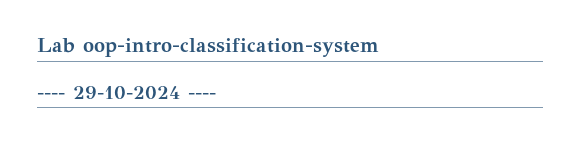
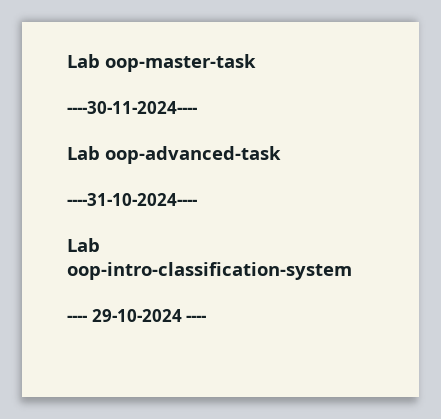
[37,38,75,53] Lab -> [67,54,256,72] [67,101,197,114] [67,146,281,164] [67,193,197,206] [67,238,100,252] Lab oop-master-task // ----30-11-2024---- // Lab oop-advanced-task // ----31-10-2024---- // Lab

